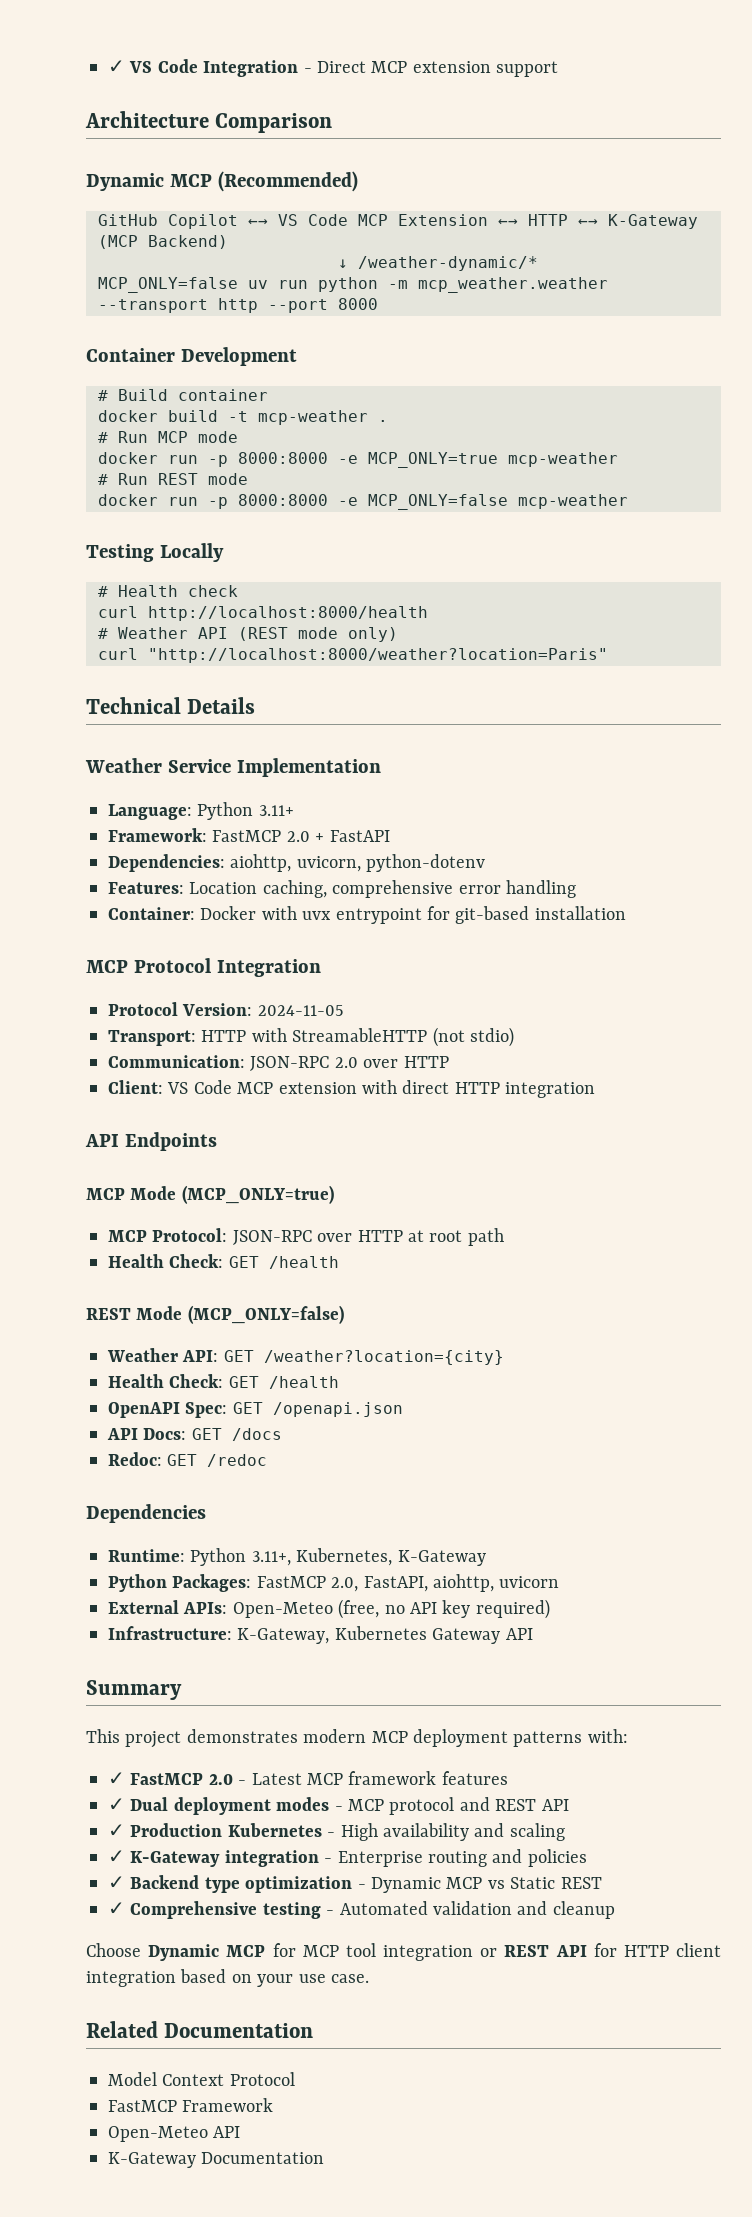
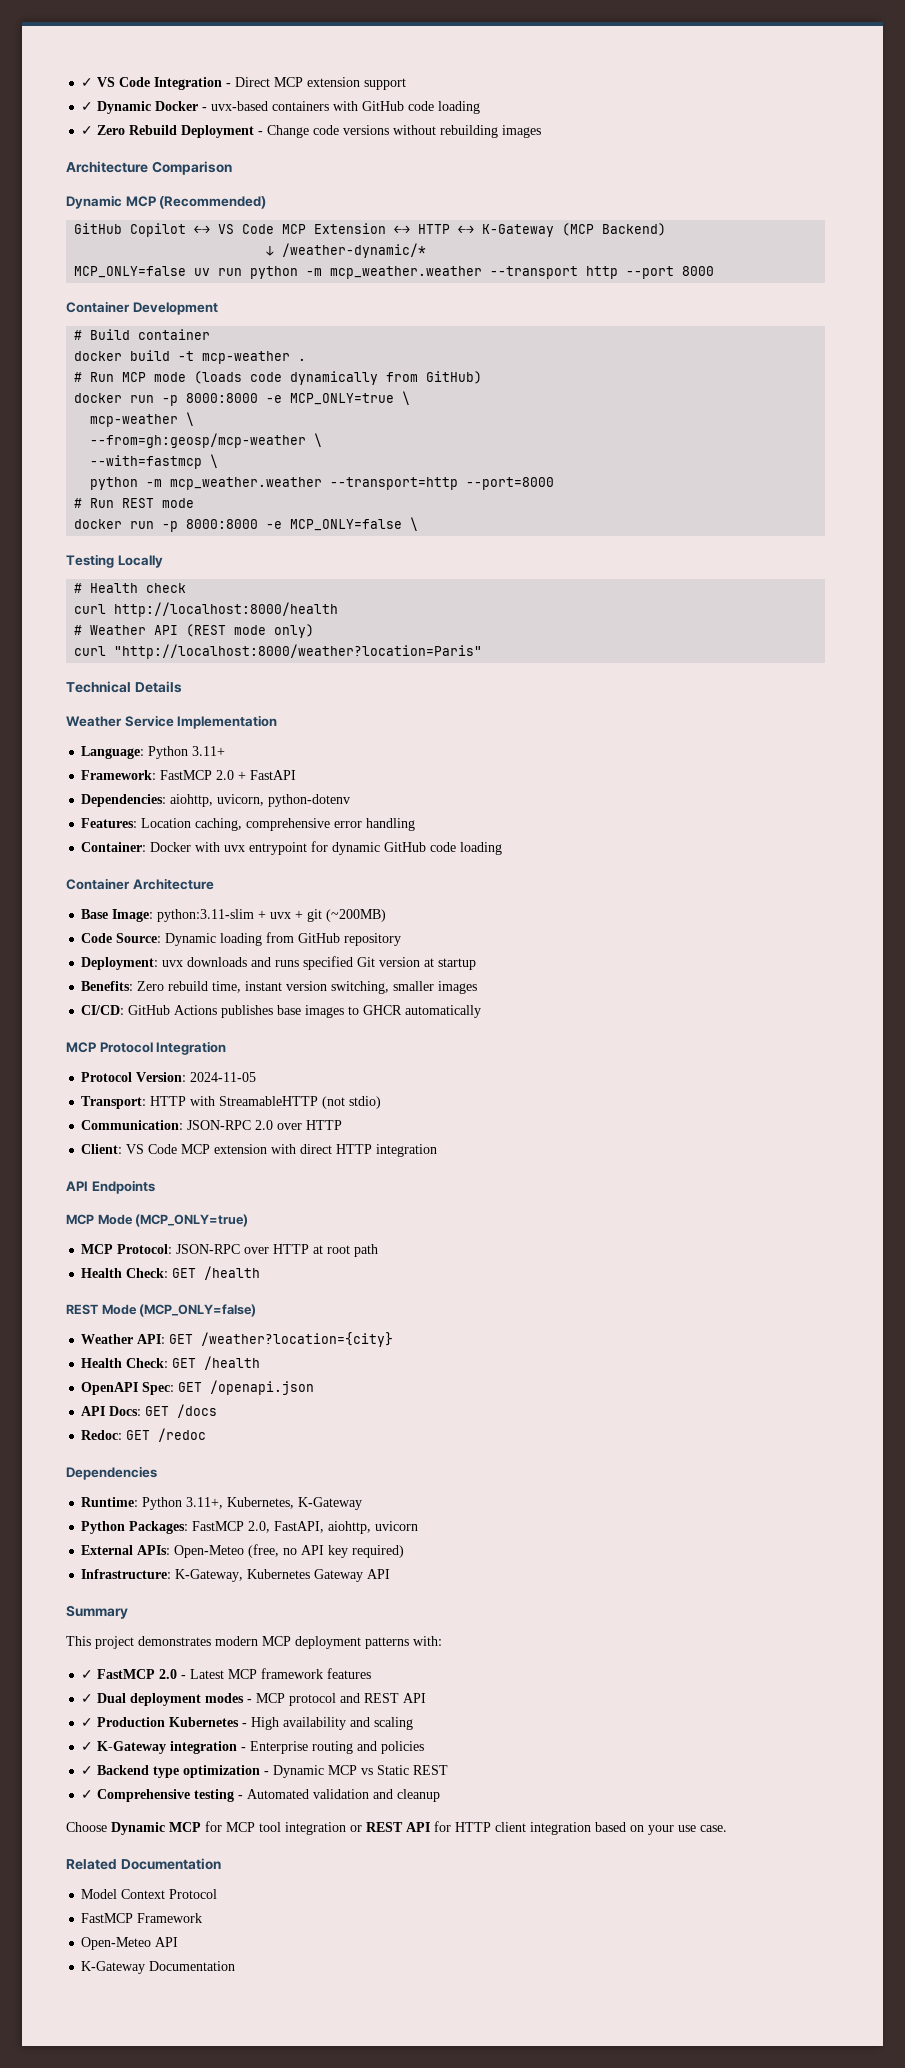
(559, 69) none -> [81,101,481,114] [81,125,542,138] // ✓ Dynamic Docker - uvx-based containers with GitHub code loading // ✓ Zero Rebuild Deployment - Change code versions without rebuilding images
(238, 437) none -> [194,371,483,385] (loads code dynamically from GitHub)
[508,452,618,467] mcp-weather -> [402,391,411,405] [90,412,195,427] [90,433,323,448] [90,454,219,469] [90,477,555,490] \ // mcp-weather \ // --from=gh:geosp/mcp-weather \ // --with=fastmcp \ // python -m mcp_weather.weather --transport=http --port=8000
[518,494,628,509] mcp-weather -> [410,517,419,531] \
[455,906,626,924] git-based installation -> [332,842,503,855] [66,878,214,890] [81,909,387,922] [81,932,402,946] [81,956,477,970] [81,981,478,994] [81,1005,482,1018] dynamic GitHub code loading // Container Architecture // Base Image: python:3.11-slim + uvx + git (~200MB) // Code Source: Dynamic loading from GitHub repository // Deployment: uvx downloads and runs specified Git version at startup // Benefits: Zero rebuild time, instant version switching, smaller images // CI/CD: GitHub Actions publishes base images to GHCR automatically

